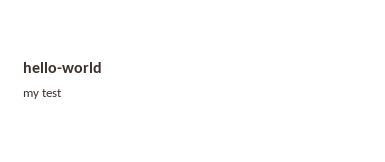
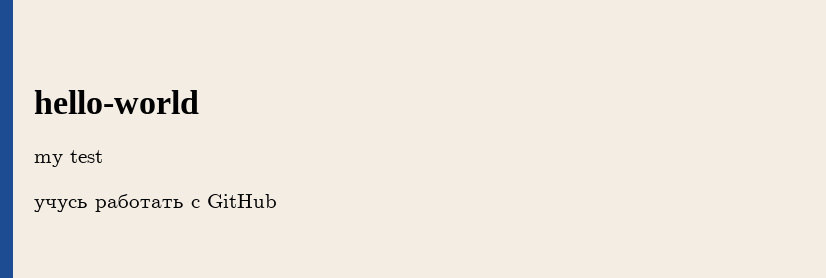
(63, 93) none -> [34,194,277,212] // учусь работать с GitHub

